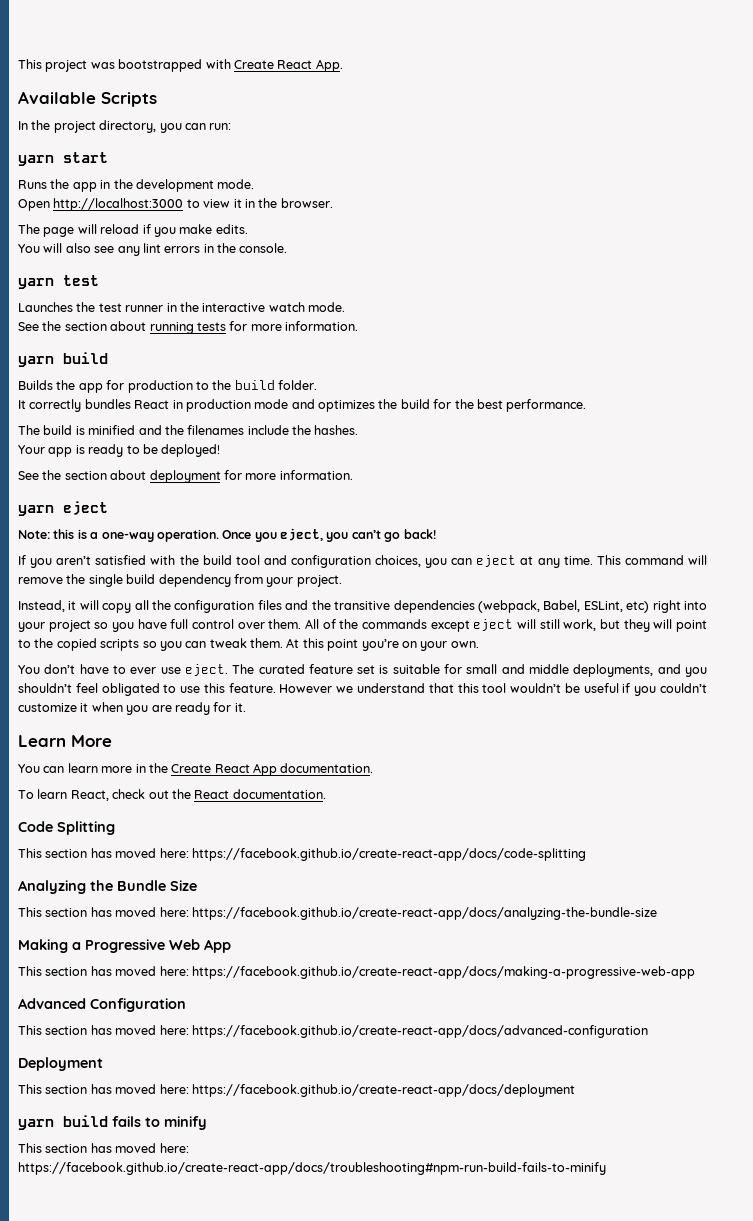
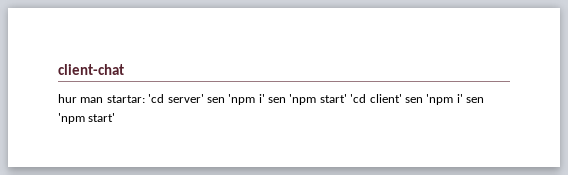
[18,59,343,72] [18,91,157,107] [18,120,232,133] [18,152,108,166] [18,179,255,192] [18,198,333,211] [18,224,248,237] [18,243,288,256] [18,275,99,289] [18,302,345,312] [18,321,358,334] [18,352,108,367] [18,380,317,393] [18,399,587,412] [18,425,359,435] [18,444,221,457] [18,470,353,483] [18,501,108,516] [18,528,436,542] [18,555,707,568] [18,574,342,587] [18,600,707,613] [18,619,707,632] [18,638,479,651] [18,664,707,677] [18,683,708,696] [18,702,246,715] [18,735,112,747] [18,763,374,776] [18,789,326,801] [18,821,115,835] [18,848,586,861] [18,880,197,894] [18,907,657,920] [18,939,231,953] [18,966,695,979] [18,998,186,1012] [18,1025,648,1038] [18,1057,103,1071] [18,1084,575,1097] [18,1115,207,1130] [18,1143,189,1153] [18,1162,606,1175] This project was bootstrapped with Create React App. // Available Scripts // In the project directory, you can run: // yarn start // Runs the app in the development mode. // Open http://localhost:3000 to view it in the browser. // The page will reload if you make edits. // You will also see any lint errors in the console. // yarn test // Launches the test runner in the interactive watch mode. // See the section about running tests for more information. // yarn build // Builds the app for production to the build folder. // It correctly bundles React in production mode and optimizes the build for the best performance. // The build is minified and the filenames include the hashes. // Your app is ready to be deployed! // See the section about deployment for more information. // yarn eject // Note: this is a one-way operation. Once you eject, you can’t go back! // If you aren’t satisfied with the build tool and configuration choices, you can eject at any time. This command will remove the single build dependency from your project. // Instead, it will copy all the configuration files and the transitive dependencies (webpack, Babel, ESLint, etc) right into your project so you have full control over them. All of the commands except eject will still work, but they will point to the copied scripts so you can tweak them. At this point you’re on your own. // You don’t have to ever use eject. The curated feature set is suitable for small and middle deployments, and you shouldn’t feel obligated to use this feature. However we understand that this tool wouldn’t be useful if you couldn’t customize it when you are ready for it. // Learn More // You can learn more in the Create React App documentation. // To learn React, check out the React documentation. // Code Splitting // This section has moved here: https://facebook.github.io/create-react-app/docs/code-splitting // Analyzing the Bundle Size // This section has moved here: https://facebook.github.io/create-react-app/docs/analyzing-the-bundle-size // Making a Progressive Web App // This section has moved here: https://facebook.github.io/create-react-app/docs/making-a-progressive-web-app // Advanced Configuration // This section has moved here: https://facebook.github.io/create-react-app/docs/advanced-configuration // Deployment // This section has moved here: https://facebook.github.io/create-react-app/docs/deployment // yarn build fails to minify // This section has moved here: https://facebook.github.io/create-react-app/docs/troubleshooting#npm-run-build-fails-to-minify -> [58,64,124,75] [58,94,484,105] [58,113,116,124] client-chat // hur man startar: 'cd server' sen 'npm i' sen 'npm start' 'cd client' sen 'npm i' sen 'npm start'

